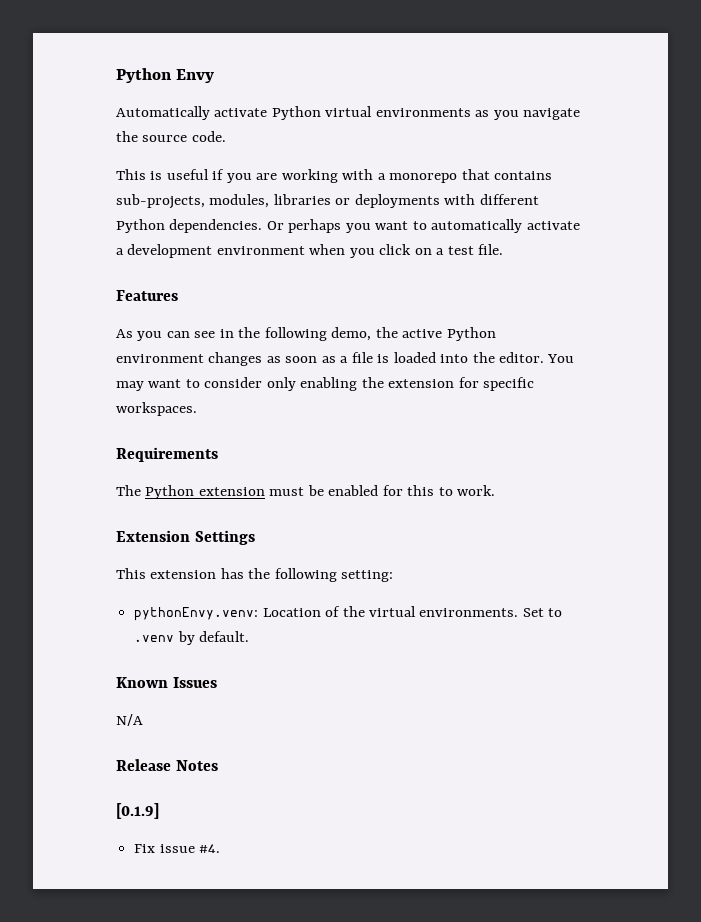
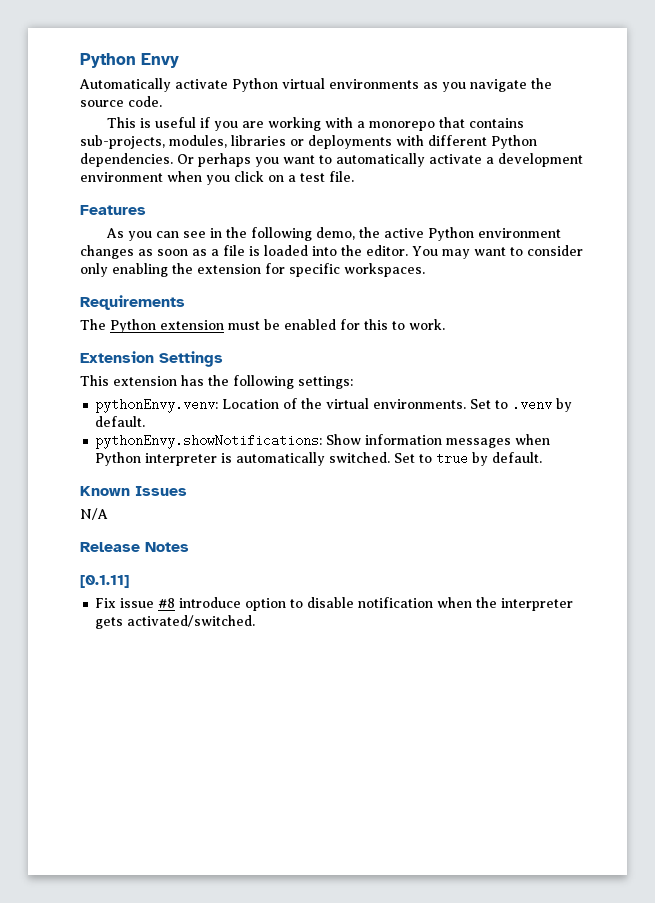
[341,570,394,582] setting: -> [298,376,353,389] settings:
(250, 636) none -> [95,434,551,449] [95,452,543,466] // pythonEnvy.showNotifications: Show information messages when Python interpreter is automatically switched. Set to true by default.
[116,803,159,819] [0.1.9] -> [80,575,129,588] [0.1.11]
[199,844,221,853] #4. -> [158,597,574,611] [95,615,256,629] #8 introduce option to disable notification when the interpreter gets activated/switched.

